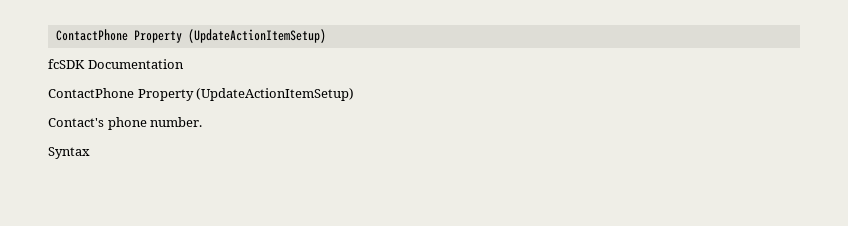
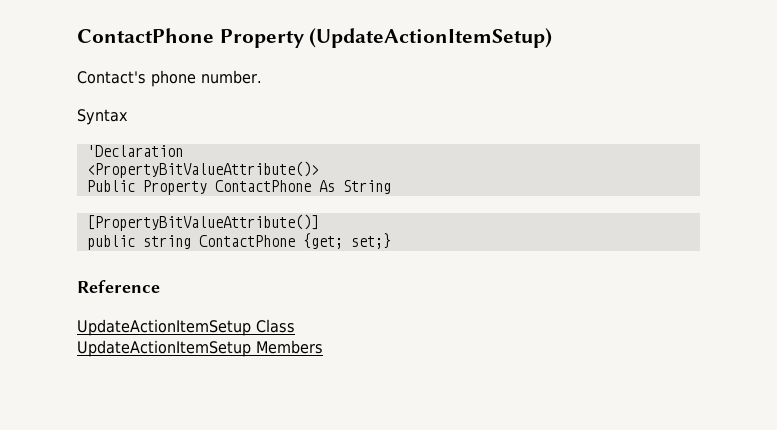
[55,29,326,43] [48,59,184,69] [48,88,355,101] ContactPhone Property (UpdateActionItemSetup) // fcSDK Documentation // ContactPhone Property (UpdateActionItemSetup) -> [77,28,553,48] ContactPhone Property (UpdateActionItemSetup)
(90, 153) none -> [86,145,183,157] [86,161,319,178] [86,180,391,195] [86,214,319,231] [86,233,391,250] [77,280,160,293] [77,319,295,336] [77,340,323,357] // 'Declaration // <PropertyBitValueAttribute()> // Public Property ContactPhone As String // [PropertyBitValueAttribute()] // public string ContactPhone {get; set;} // Reference // UpdateActionItemSetup Class // UpdateActionItemSetup Members

